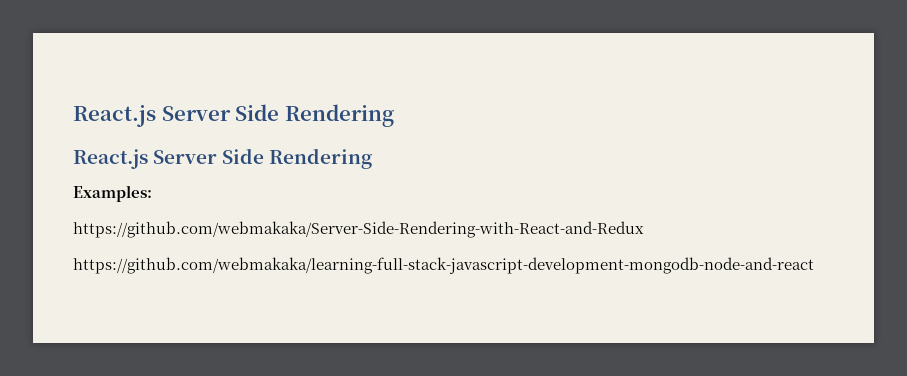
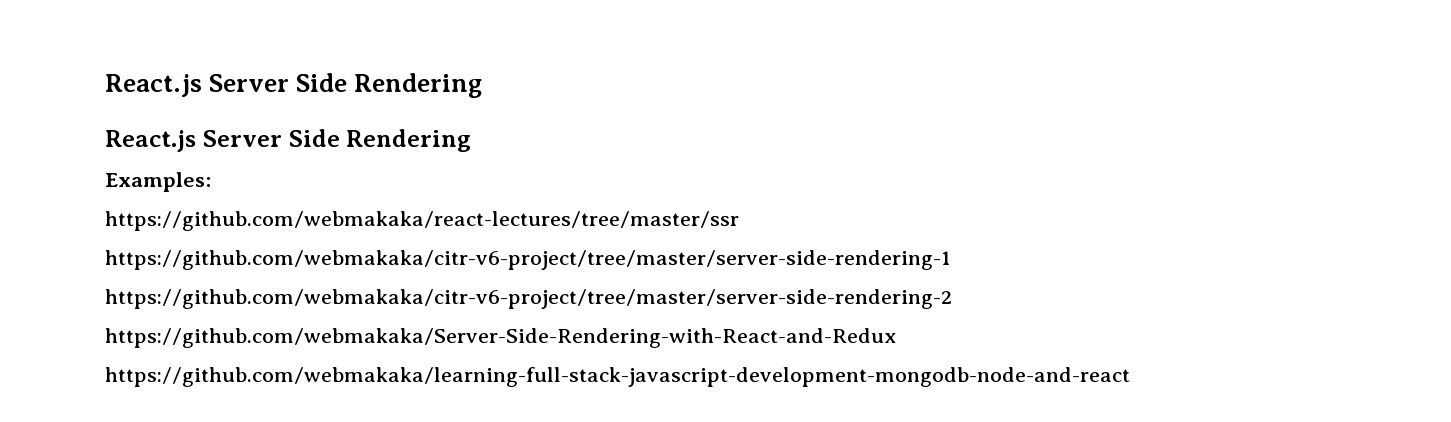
(152, 193) none -> [105,211,739,231] [105,250,950,270] [105,289,952,309] // https://github.com/webmakaka/react-lectures/tree/master/ssr // https://github.com/webmakaka/citr-v6-project/tree/master/server-side-rendering-1 // https://github.com/webmakaka/citr-v6-project/tree/master/server-side-rendering-2

